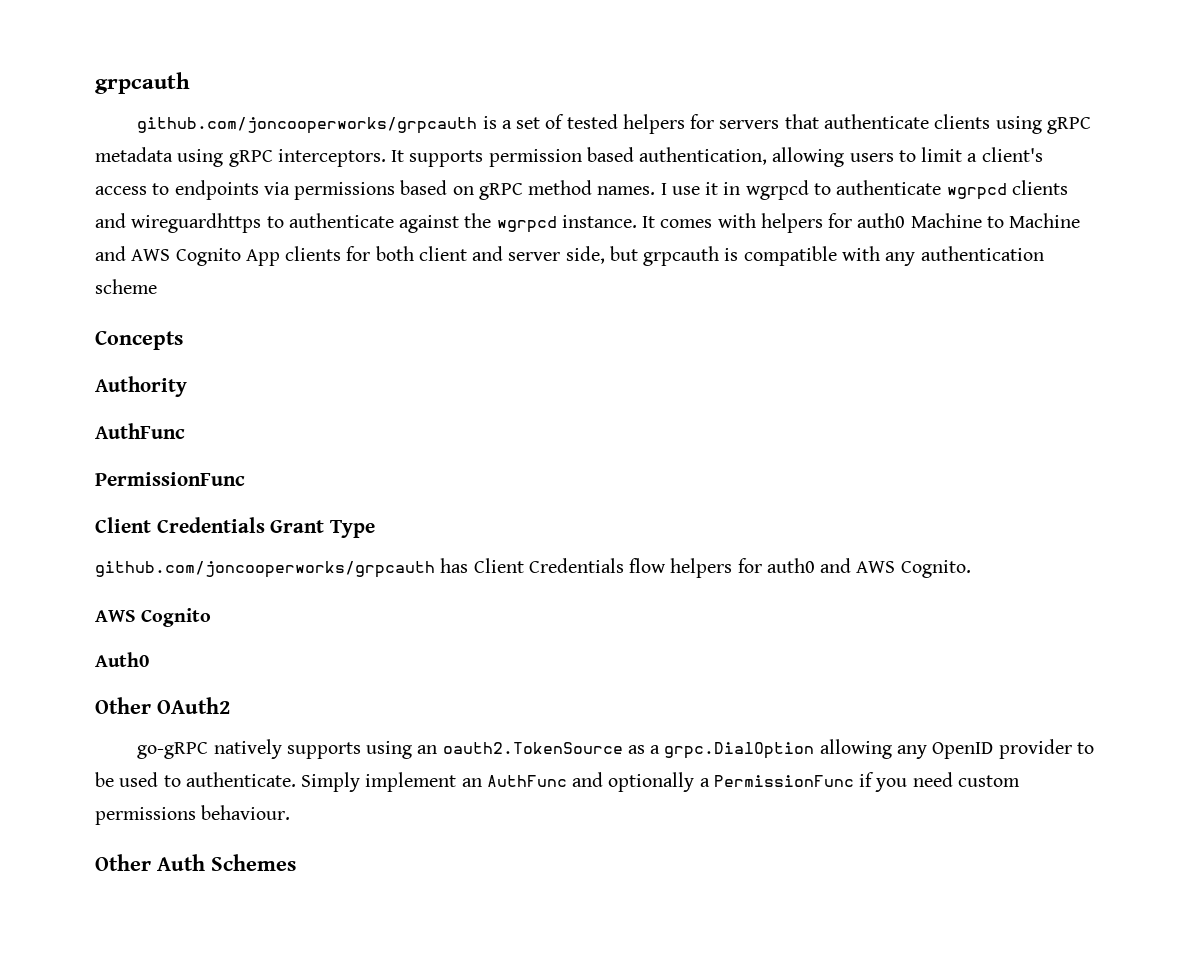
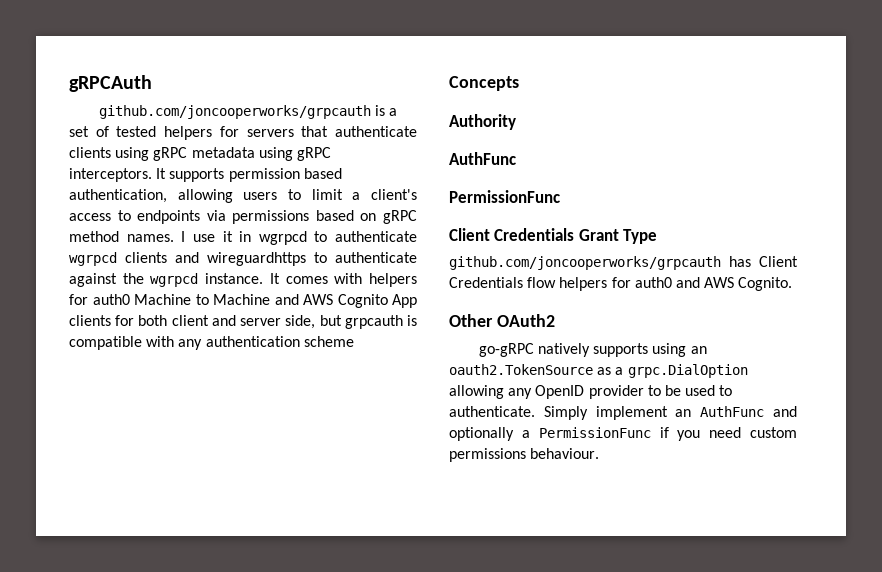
[95,72,190,94] grpcauth -> [69,75,152,92] gRPCAuth
[95,608,212,627] [95,652,149,667] // AWS Cognito // Auth0 -> (793, 284) none
[95,854,296,871] // Other Auth Schemes -> (600, 453) none

